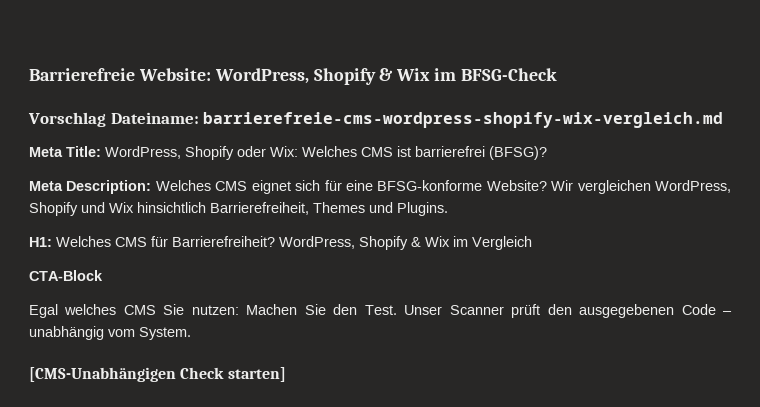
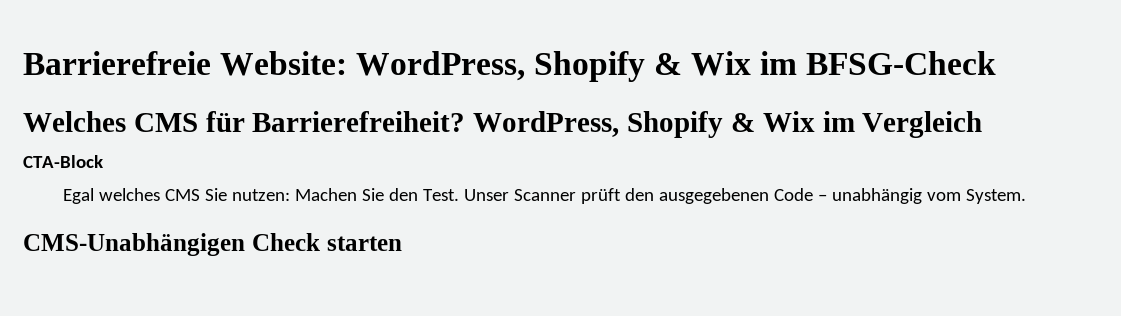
[28,112,724,128] [29,146,547,160] [29,180,731,194] [29,202,448,216] [29,237,52,247] Vorschlag Dateiname: barrierefreie-cms-wordpress-shopify-wix-vergleich.md // Meta Title: WordPress, Shopify oder Wix: Welches CMS ist barrierefrei (BFSG)? // Meta Description: Welches CMS eignet sich für eine BFSG-konforme Website? Wir vergleichen WordPress, Shopify und Wix hinsichtlich Barrierefreiheit, Themes und Plugins. // H1: -> (997, 63) none
[29,367,286,382] [CMS-Unabhängigen Check starten] -> [23,233,402,256] CMS-Unabhängigen Check starten

